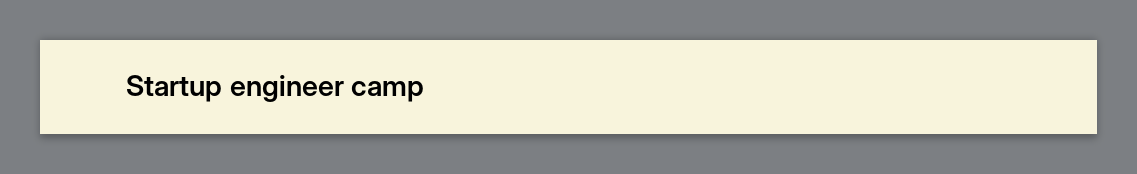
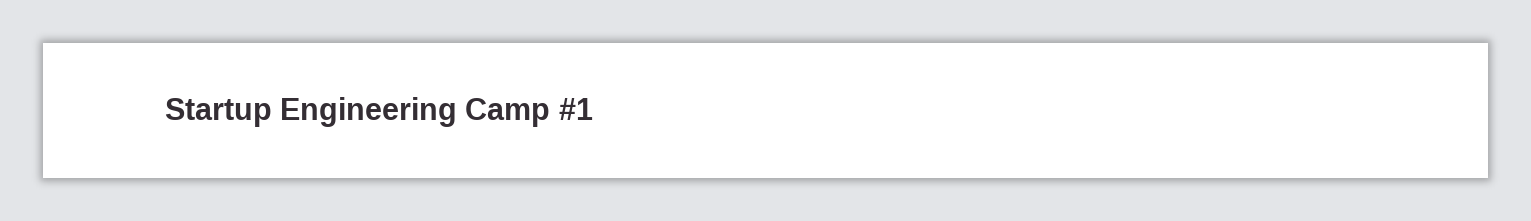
[229,75,425,102] engineer camp -> [280,97,593,127] Engineering Camp #1

